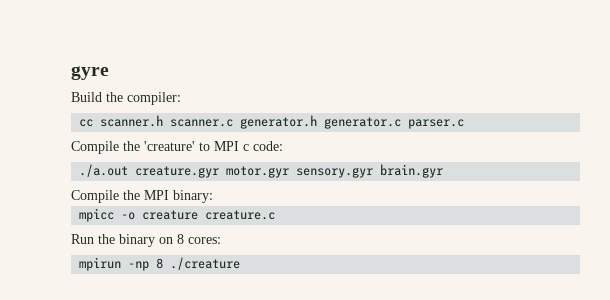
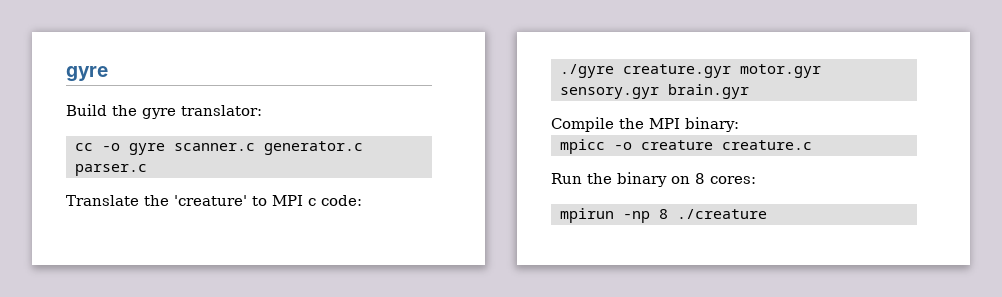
[127,92,181,105] compiler: -> [142,105,262,119] gyre translator:
[100,115,318,129] scanner.h scanner.c generator.h -> [102,143,255,155] -o gyre scanner.c
[71,141,119,154] Compile -> [66,195,139,206] Translate
[79,164,129,177] ./a.out -> [560,64,614,78] ./gyre

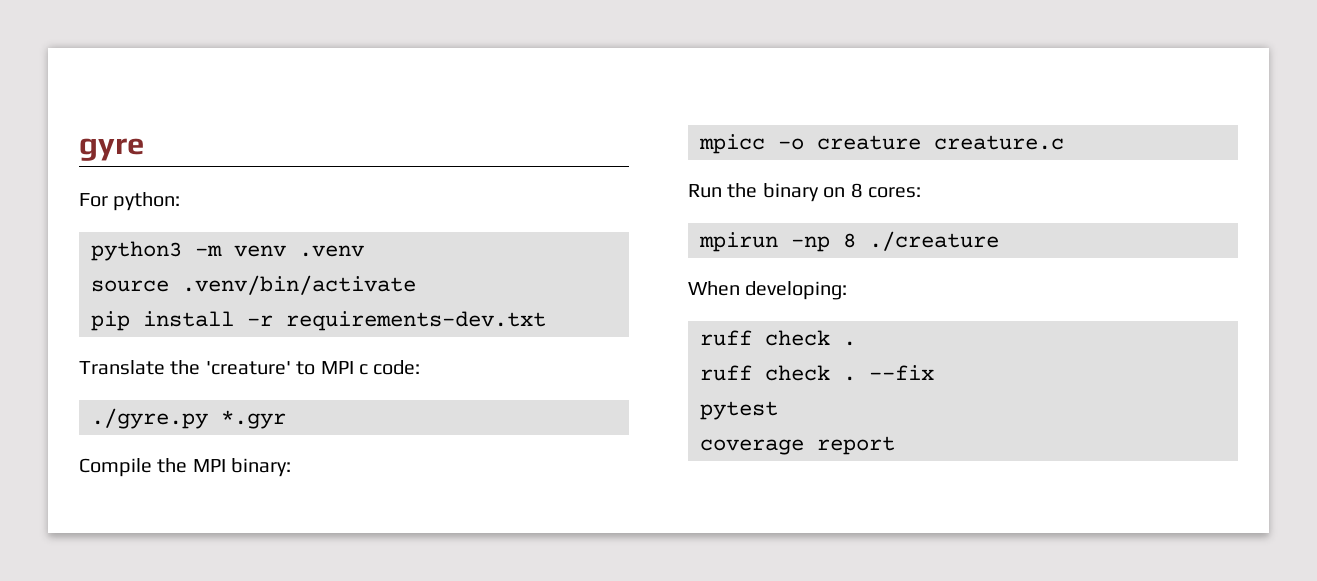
[66,104,262,119] [75,141,363,155] [75,164,147,176] Build the gyre translator: // cc -o gyre scanner.c generator.c parser.c -> [79,192,181,211] [91,241,364,261] [91,275,416,295] [91,311,546,331] For python: // python3 -m venv .venv // source .venv/bin/activate // pip install -r requirements-dev.txt
[560,64,821,78] [560,84,749,99] ./gyre creature.gyr motor.gyr sensory.gyr brain.gyr -> [91,408,286,429] ./gyre.py *.gyr
(767, 214) none -> [688,281,848,300] [700,330,856,346] [700,365,934,381] [700,401,778,420] [700,436,895,455] // When developing: // ruff check . // ruff check . --fix // pytest // coverage report

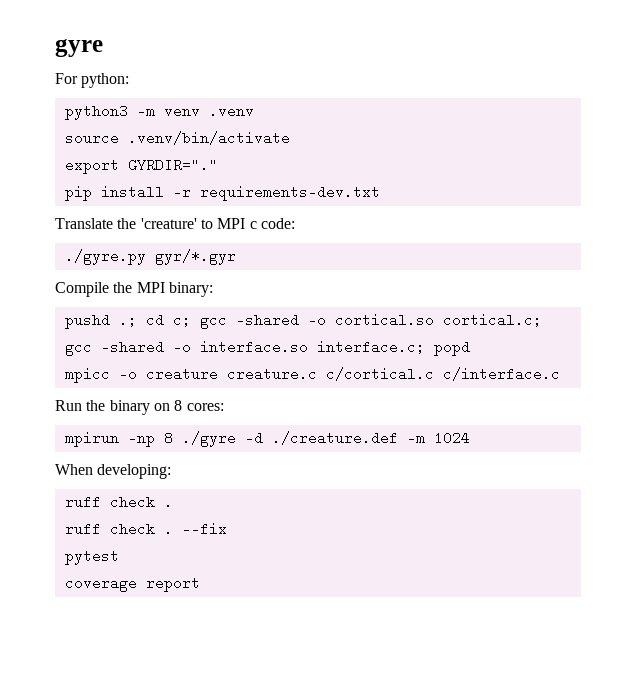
(416, 285) none -> [64,158,218,174] // export GYRDIR="."
[221,410,286,429] *.gyr -> [154,249,236,265] gyr/*.gyr
(292, 467) none -> [64,313,542,329] [64,340,470,356] // pushd .; cd c; gcc -shared -o cortical.so cortical.c; gcc -shared -o interface.so interface.c; popd
(1064, 142) none -> [325,367,560,381] c/cortical.c c/interface.c
[869,231,999,251] ./creature -> [181,431,470,447] ./gyre -d ./creature.def -m 1024

